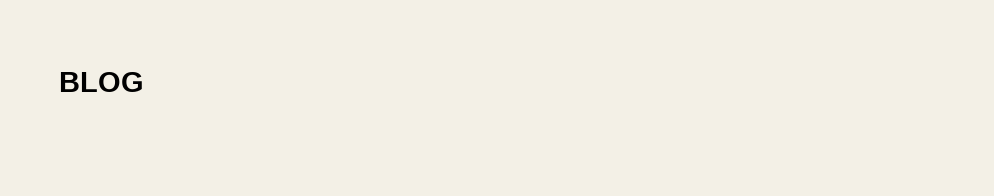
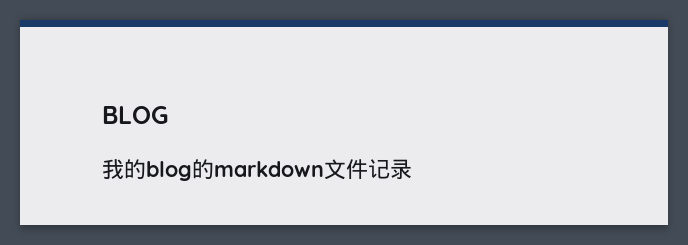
(144, 82) none -> [102,159,412,181] // 我的blog的markdown文件记录

